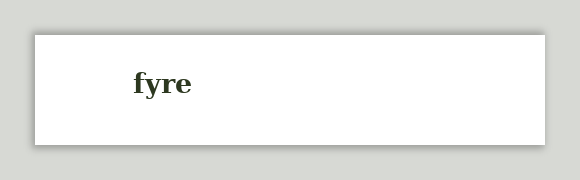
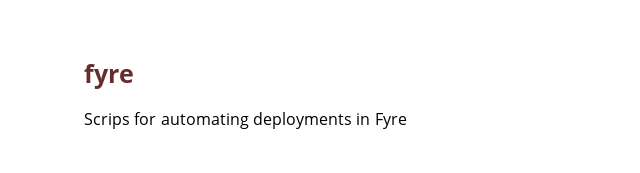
(192, 85) none -> [84,112,407,129] // Scrips for automating deployments in Fyre

